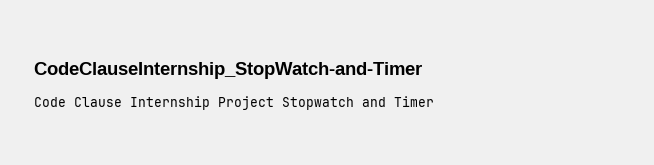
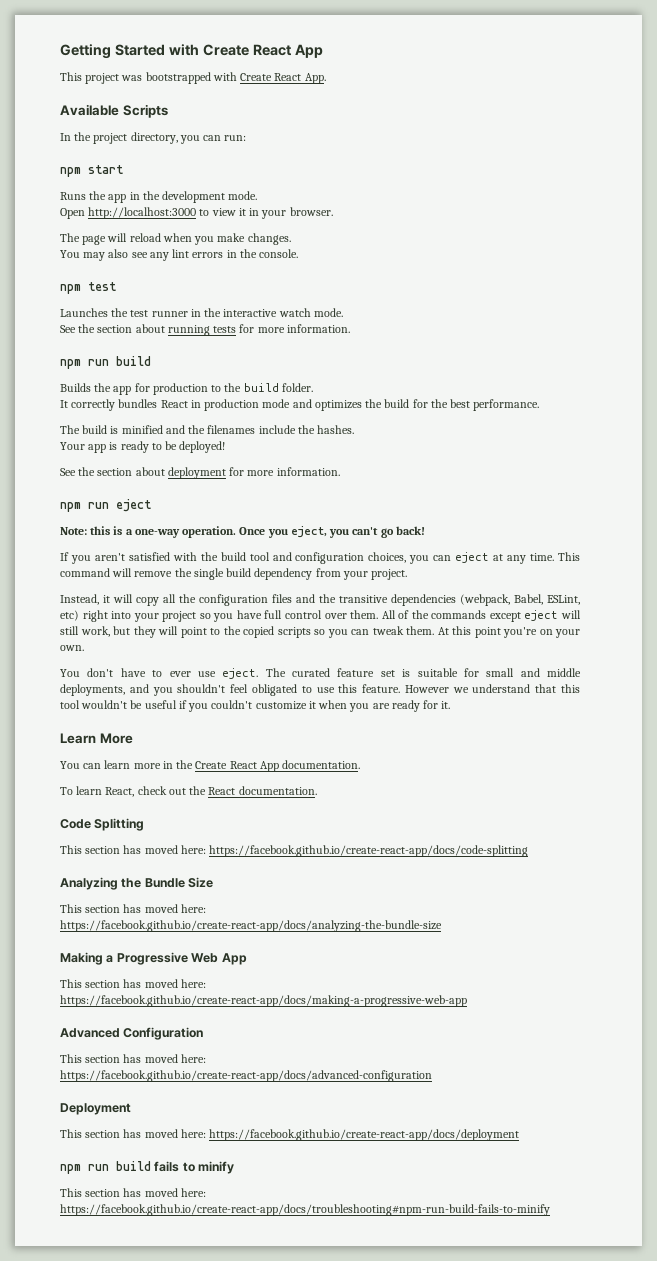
[34,62,422,79] [34,96,434,110] CodeClauseInternship_StopWatch-and-Timer // Code Clause Internship Project Stopwatch and Timer -> [60,44,323,59] [60,72,326,84] [60,104,168,118] [60,132,247,144] [60,165,123,177] [60,191,258,203] [60,207,333,219] [60,233,291,245] [60,249,299,261] [60,282,116,294] [60,308,343,317] [60,324,350,336] [60,356,151,369] [60,383,313,395] [60,399,540,411] [60,425,355,434] [60,441,226,453] [60,467,340,479] [60,499,151,512] [60,526,425,538] [60,552,580,564] [60,568,408,580] [60,594,580,606] [60,610,581,622] [60,626,580,638] [60,645,84,651] [60,668,581,679] [60,684,580,696] [60,700,451,712] [60,733,133,744] [60,760,361,772] [60,786,317,797] [60,818,145,831] [60,845,529,857] [60,877,214,890] [60,904,206,913] [60,920,442,932] [60,952,247,965] [60,979,206,988] [60,995,467,1007] [60,1027,204,1040] [60,1054,206,1063] [60,1070,432,1082] [60,1103,131,1115] [60,1129,520,1141] [60,1161,235,1174] [60,1188,206,1197] [60,1204,550,1216] Getting Started with Create React App // This project was bootstrapped with Create React App. // Available Scripts // In the project directory, you can run: // npm start // Runs the app in the development mode. // Open http://localhost:3000 to view it in your browser. // The page will reload when you make changes. // You may also see any lint errors in the console. // npm test // Launches the test runner in the interactive watch mode. // See the section about running tests for more information. // npm run build // Builds the app for production to the build folder. // It correctly bundles React in production mode and optimizes the build for the best performance. // The build is minified and the filenames include the hashes. // Your app is ready to be deployed! // See the section about deployment for more information. // npm run eject // Note: this is a one-way operation. Once you eject, you can't go back! // If you aren't satisfied with the build tool and configuration choices, you can eject at any time. This command will remove the single build dependency from your project. // Instead, it will copy all the configuration files and the transitive dependencies (webpack, Babel, ESLint, etc) right into your project so you have full control over them. All of the commands except eject will still work, but they will point to the copied scripts so you can tweak them. At this point you're on your own. // You don't have to ever use eject. The curated feature set is suitable for small and middle deployments, and you shouldn't feel obligated to use this feature. However we understand that this tool wouldn't be useful if you couldn't customize it when you are ready for it. // Learn More // You can learn more in the Create React App documentation. // To learn React, check out the React documentation. // Code Splitting // This section has moved here: https://facebook.github.io/create-react-app/docs/code-splitting // Analyzing the Bundle Size // This section has moved here: https://facebook.github.io/create-react-app/docs/analyzing-the-bundle-size // Making a Progressive Web App // This section has moved here: https://facebook.github.io/create-react-app/docs/making-a-progressive-web-app // Advanced Configuration // This section has moved here: https://facebook.github.io/create-react-app/docs/advanced-configuration // Deployment // This section has moved here: https://facebook.github.io/create-react-app/docs/deployment // npm run build fails to minify // This section has moved here: https://facebook.github.io/create-react-app/docs/troubleshooting#npm-run-build-fails-to-minify

